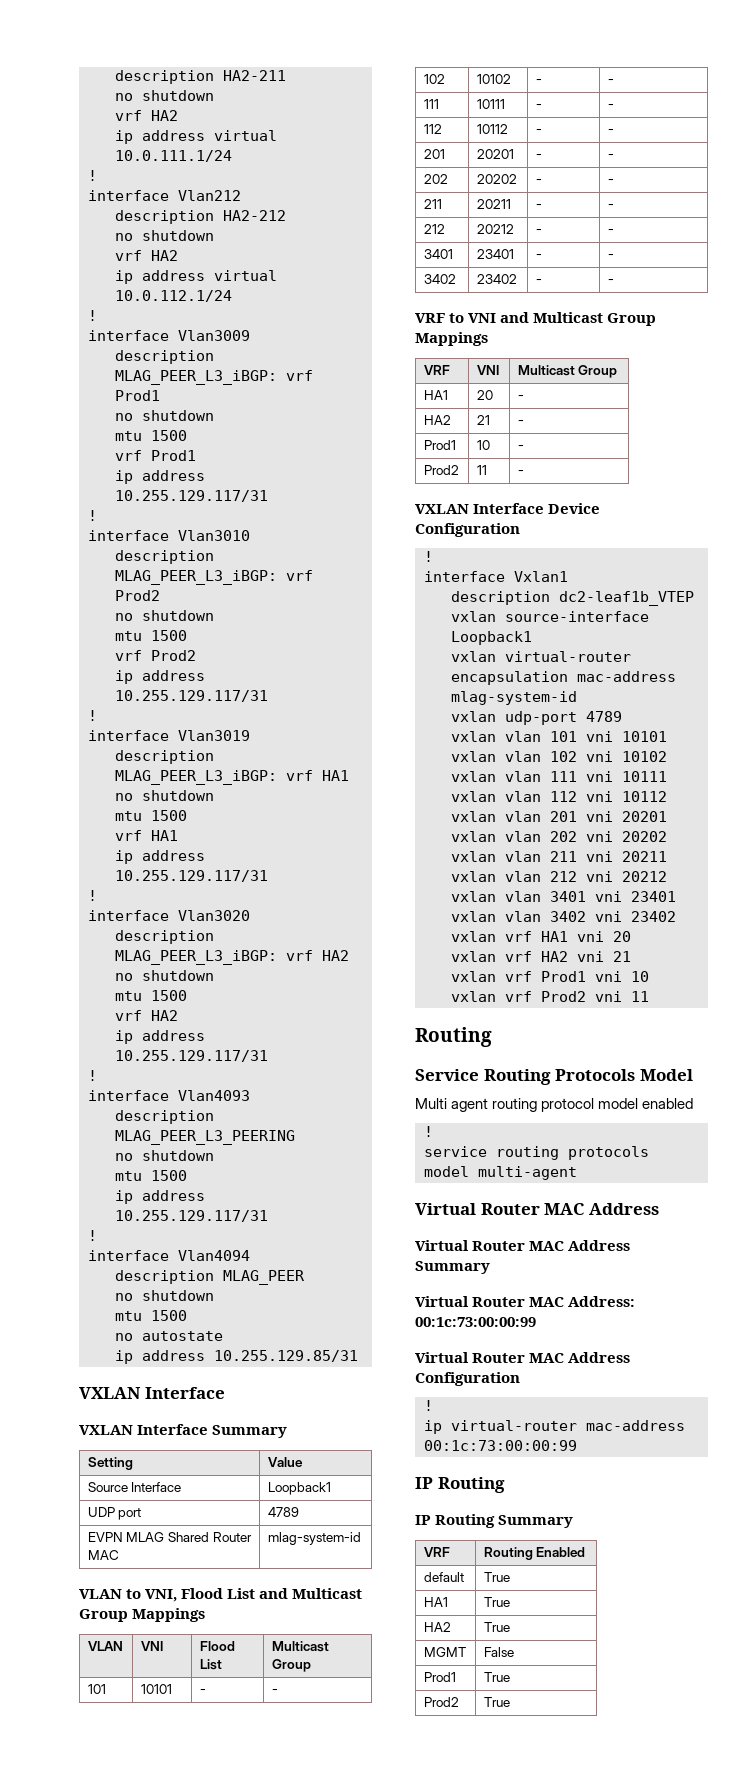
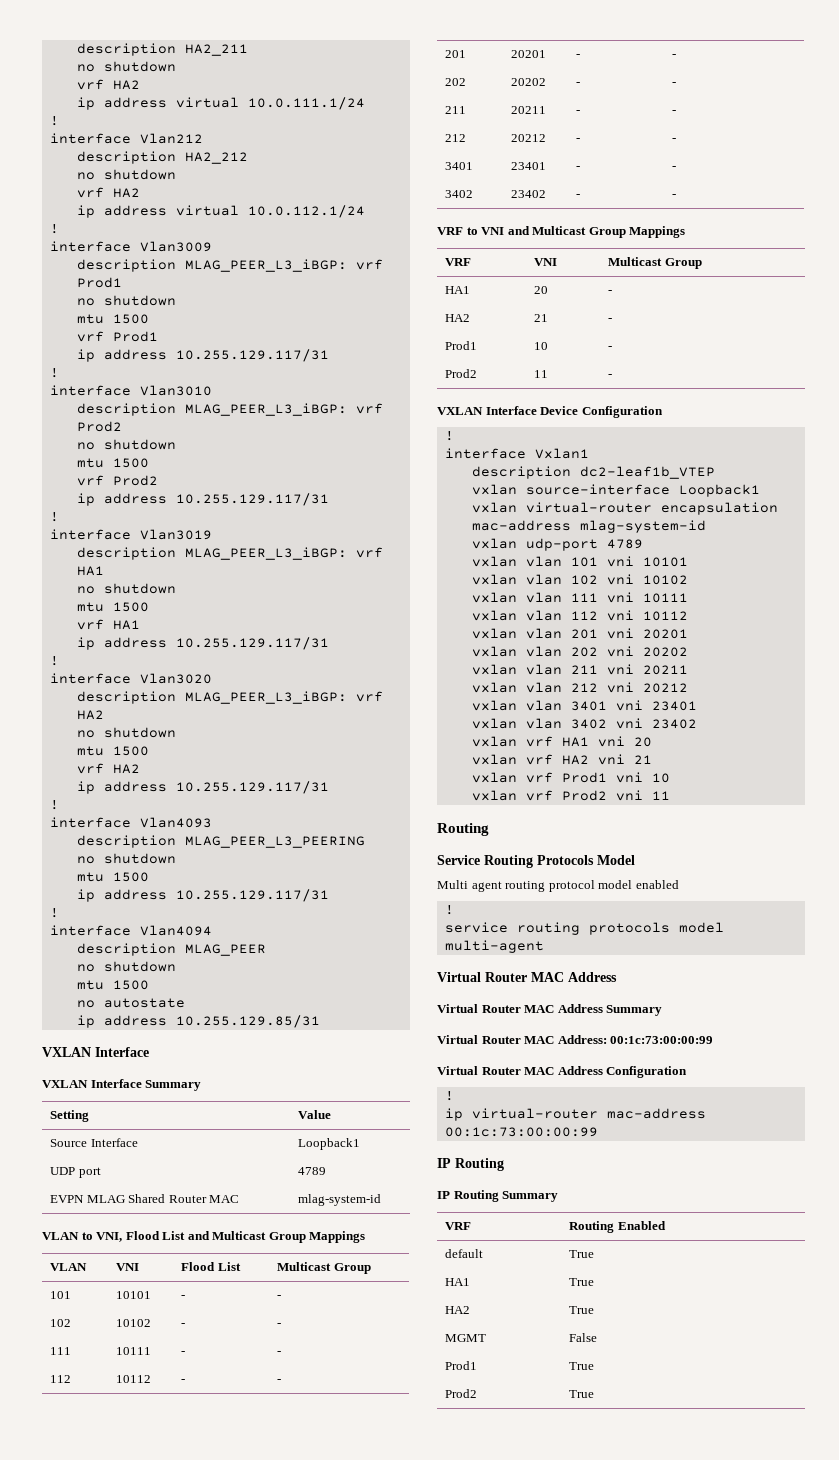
[115,70,286,84] description HA2-211 -> [76,43,248,56] description HA2_211
[223,210,286,221] HA2-212 -> [184,152,248,164] HA2_212

